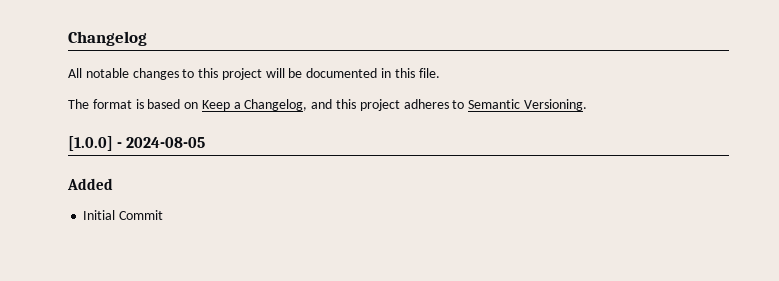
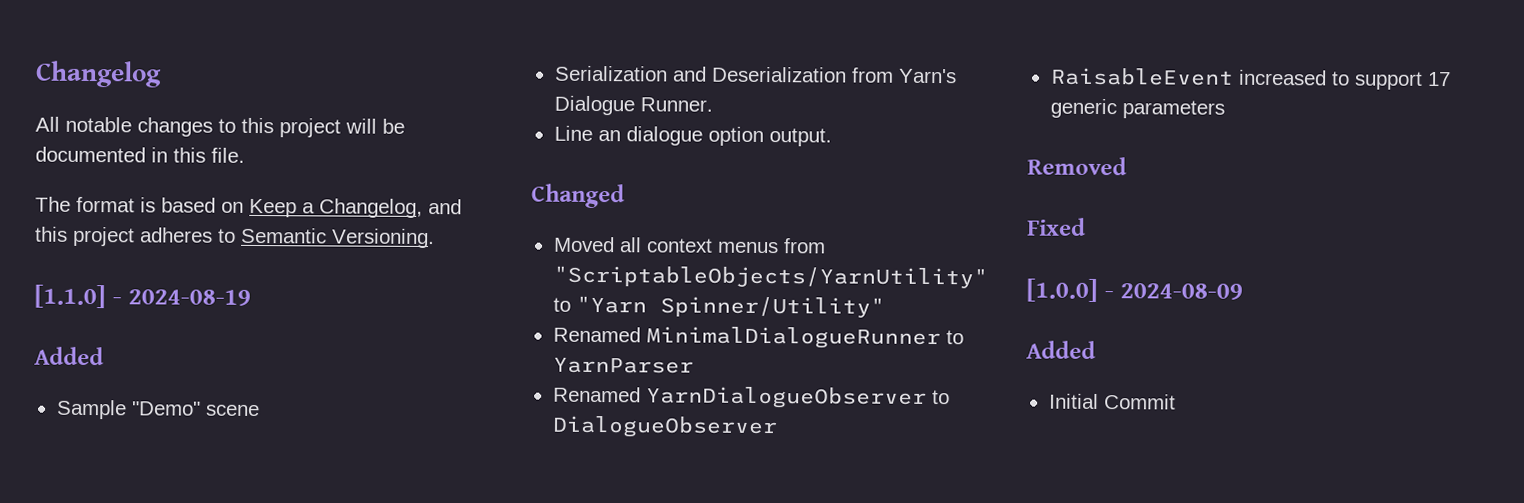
(587, 105) none -> [34,284,251,309] [34,346,104,366] [55,399,260,420] [554,65,957,84] [553,95,713,116] [553,125,832,147] [531,183,625,209] [552,236,826,254] [552,265,988,289] [552,295,885,318] [552,326,964,350] [552,357,694,374] [552,386,950,409] [551,415,778,439] [1049,67,1451,90] [1049,98,1225,119] [1027,156,1127,176] [1027,217,1086,236] // [1.1.0] - 2024-08-19 // Added // Sample "Demo" scene // Serialization and Deserialization from Yarn's Dialogue Runner. // Line an dialogue option output. // Changed // Moved all context menus from "ScriptableObjects/YarnUtility" to "Yarn Spinner/Utility" // Renamed MinimalDialogueRunner to YarnParser // Renamed YarnDialogueObserver to DialogueObserver // RaisableEvent increased to support 17 generic parameters // Removed // Fixed
[126,137,206,148] 2024-08-05 -> [1119,283,1243,300] 2024-08-09

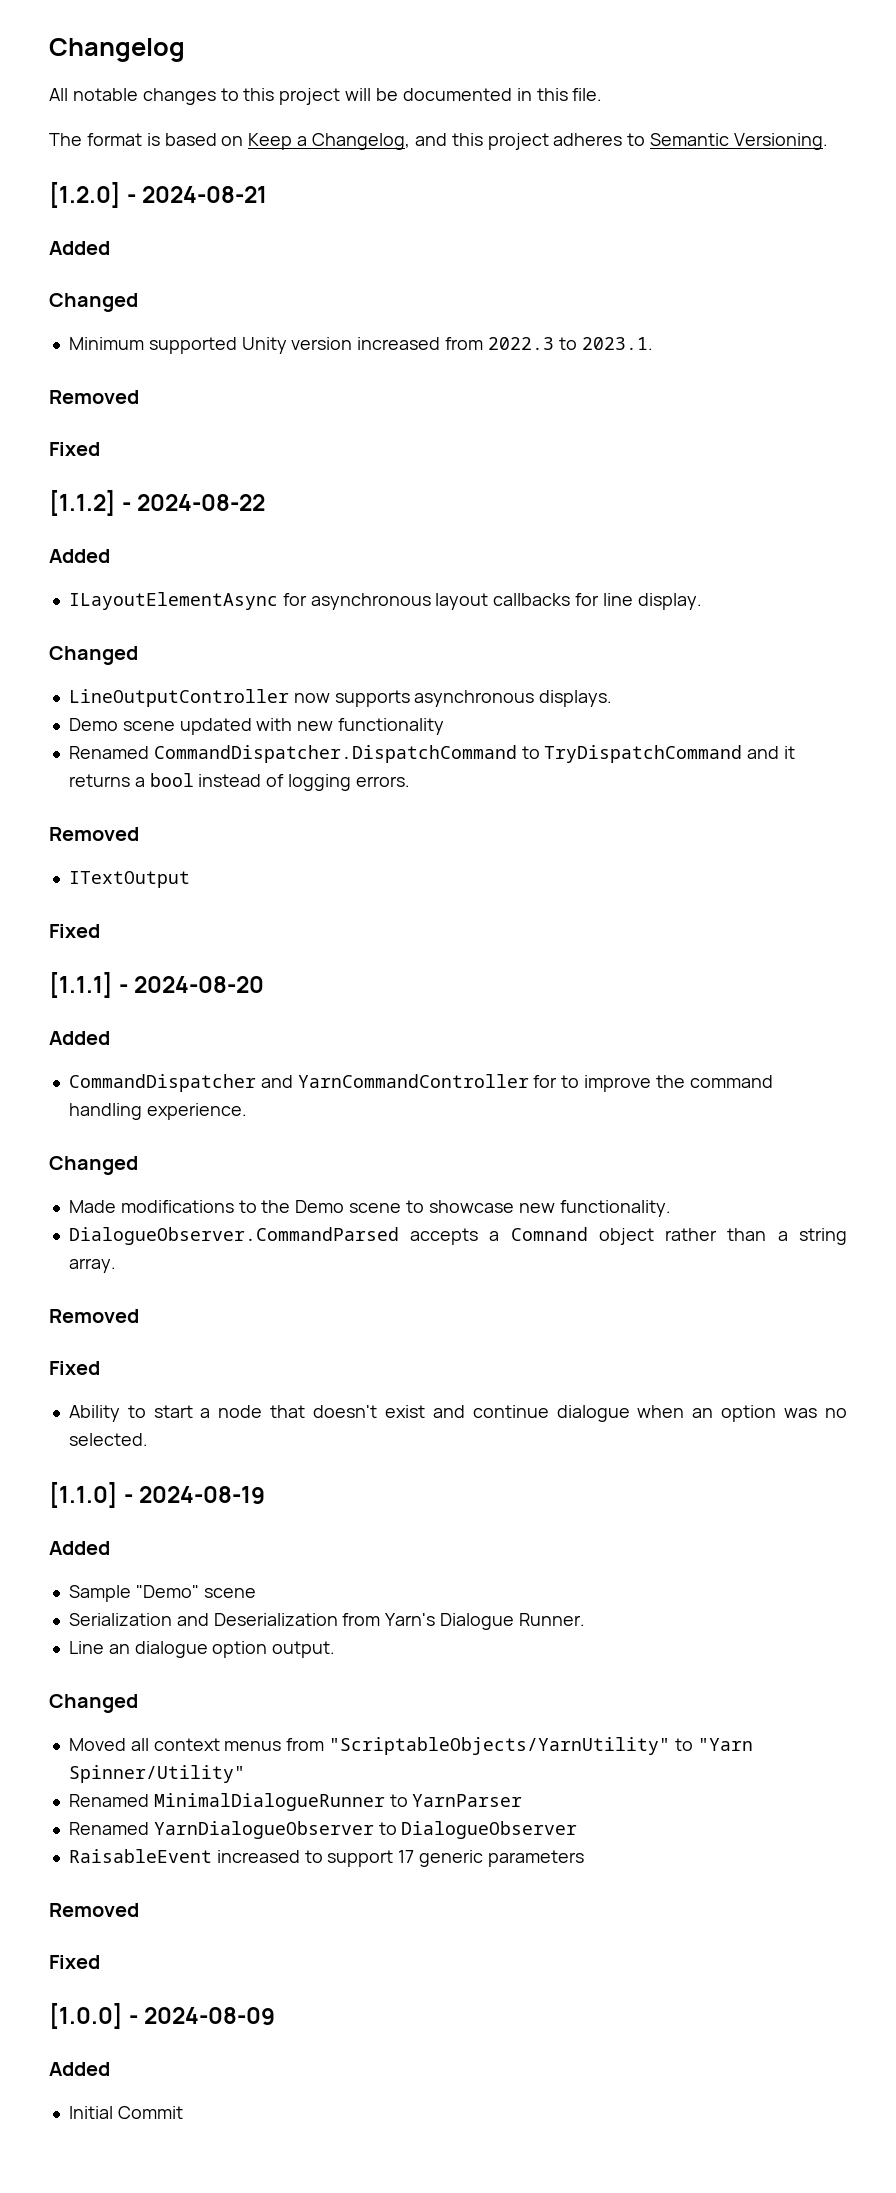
(435, 238) none -> [49,182,268,208] [49,241,110,255] [49,293,138,312] [68,337,653,354] [49,390,139,404] [49,442,100,456] [49,490,266,516] [49,549,110,563] [68,592,702,610] [49,646,138,665] [68,689,613,707] [68,718,445,735] [68,745,796,763] [68,773,410,791] [49,827,139,841] [68,871,190,888] [49,924,100,938] [49,972,265,998] [49,1031,110,1045] [68,1074,773,1092] [68,1103,247,1120] [49,1156,138,1175] [68,1200,671,1217] [68,1227,847,1245] [68,1258,116,1273] [49,1309,139,1323] [49,1361,100,1375] [68,1405,847,1422] [68,1433,148,1446] // [1.2.0] - 2024-08-21 // Added // Changed // Minimum supported Unity version increased from 2022.3 to 2023.1. // Removed // Fixed // [1.1.2] - 2024-08-22 // Added // ILayoutElementAsync for asynchronous layout callbacks for line display. // Changed // LineOutputController now supports asynchronous displays. // Demo scene updated with new functionality // Renamed CommandDispatcher.DispatchCommand to TryDispatchCommand and it returns a bool instead of logging errors. // Removed // ITextOutput // Fixed // [1.1.1] - 2024-08-20 // Added // CommandDispatcher and YarnCommandController for to improve the command handling experience. // Changed // Made modifications to the Demo scene to showcase new functionality. // DialogueObserver.CommandParsed accepts a Comnand object rather than a string array. // Removed // Fixed // Ability to start a node that doesn't exist and continue dialogue when an option was no selected.

